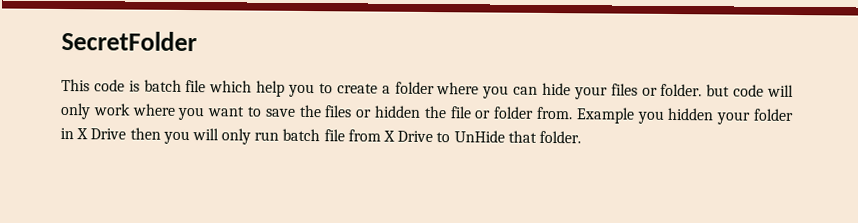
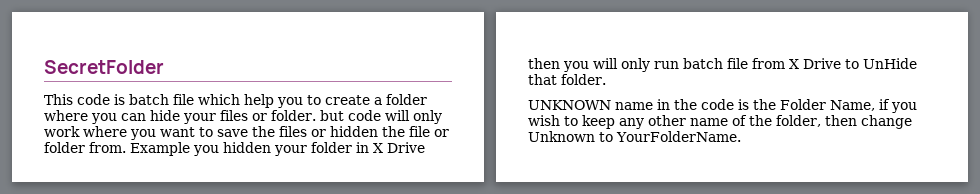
(581, 137) none -> [528,99,917,113] [528,115,912,129] [528,131,741,142] // UNKNOWN name in the code is the Folder Name, if you wish to keep any other name of the folder, then change Unknown to YourFolderName.

